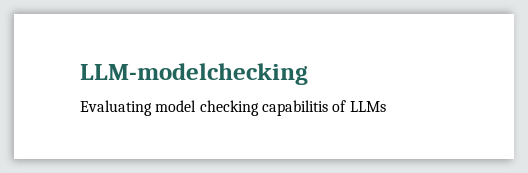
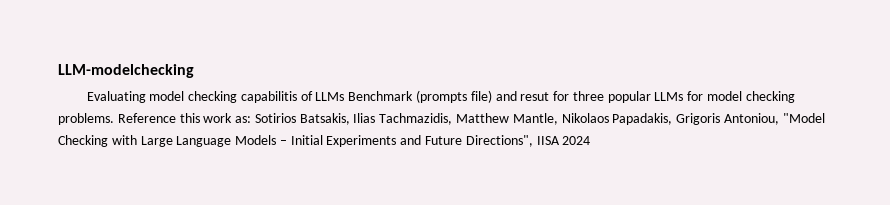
(386, 106) none -> [348,90,795,103] [58,113,825,125] [58,135,591,147] Benchmark (prompts file) and resut for three popular LLMs for model checking problems. Reference this work as: Sotirios Batsakis, Ilias Tachmazidis, Matthew Mantle, Nikolaos Papadakis, Grigoris Antoniou, "Model Checking with Large Language Models – Initial Experiments and Future Directions", IISA 2024

